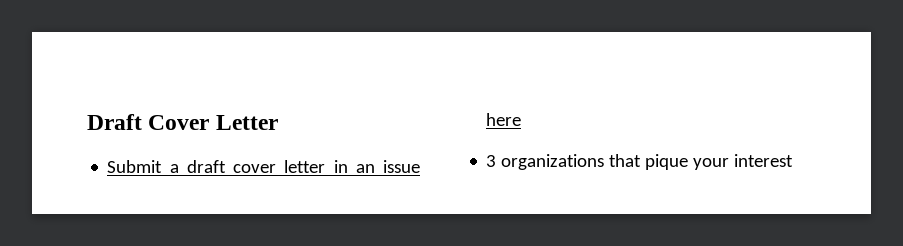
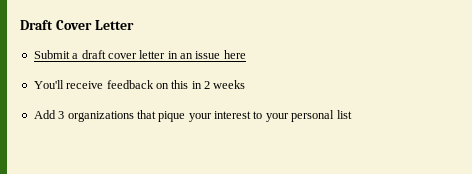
(522, 119) none -> [33,80,246,89] [33,110,56,119] You'll receive feedback on this in 2 weeks // Add
(794, 160) none -> [253,110,352,122] to your personal list

